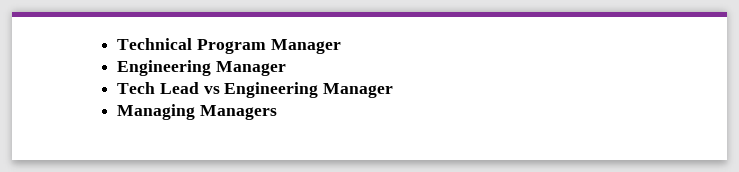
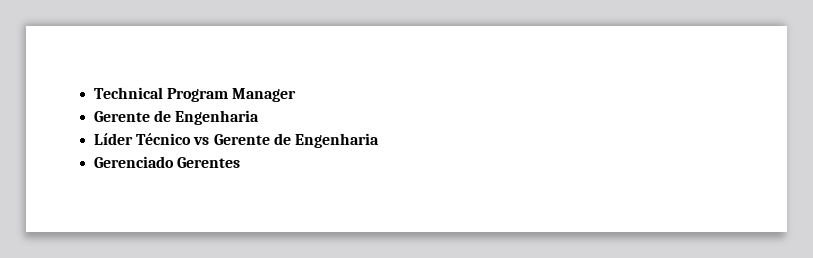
[117,60,286,76] [117,82,394,98] [117,104,277,120] Engineering Manager // Tech Lead vs Engineering Manager // Managing Managers -> [94,110,260,125] [94,133,379,148] [94,156,241,168] Gerente de Engenharia // Líder Técnico vs Gerente de Engenharia // Gerenciado Gerentes

